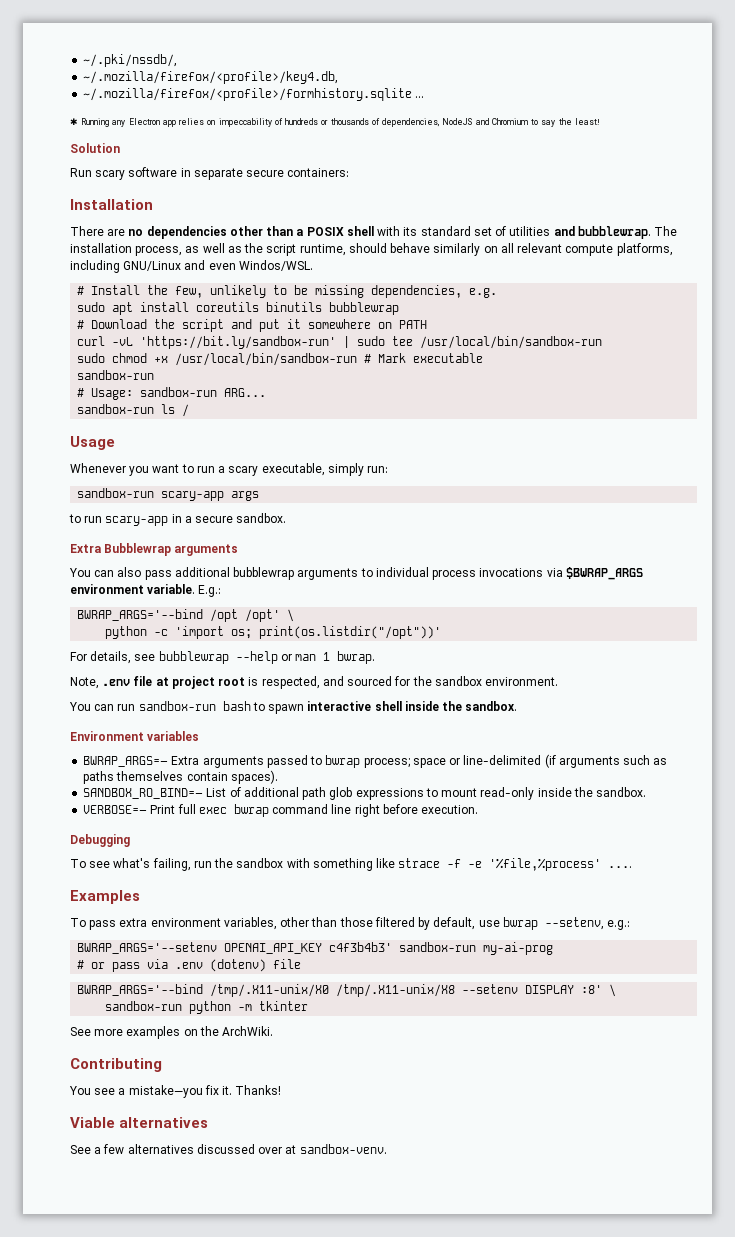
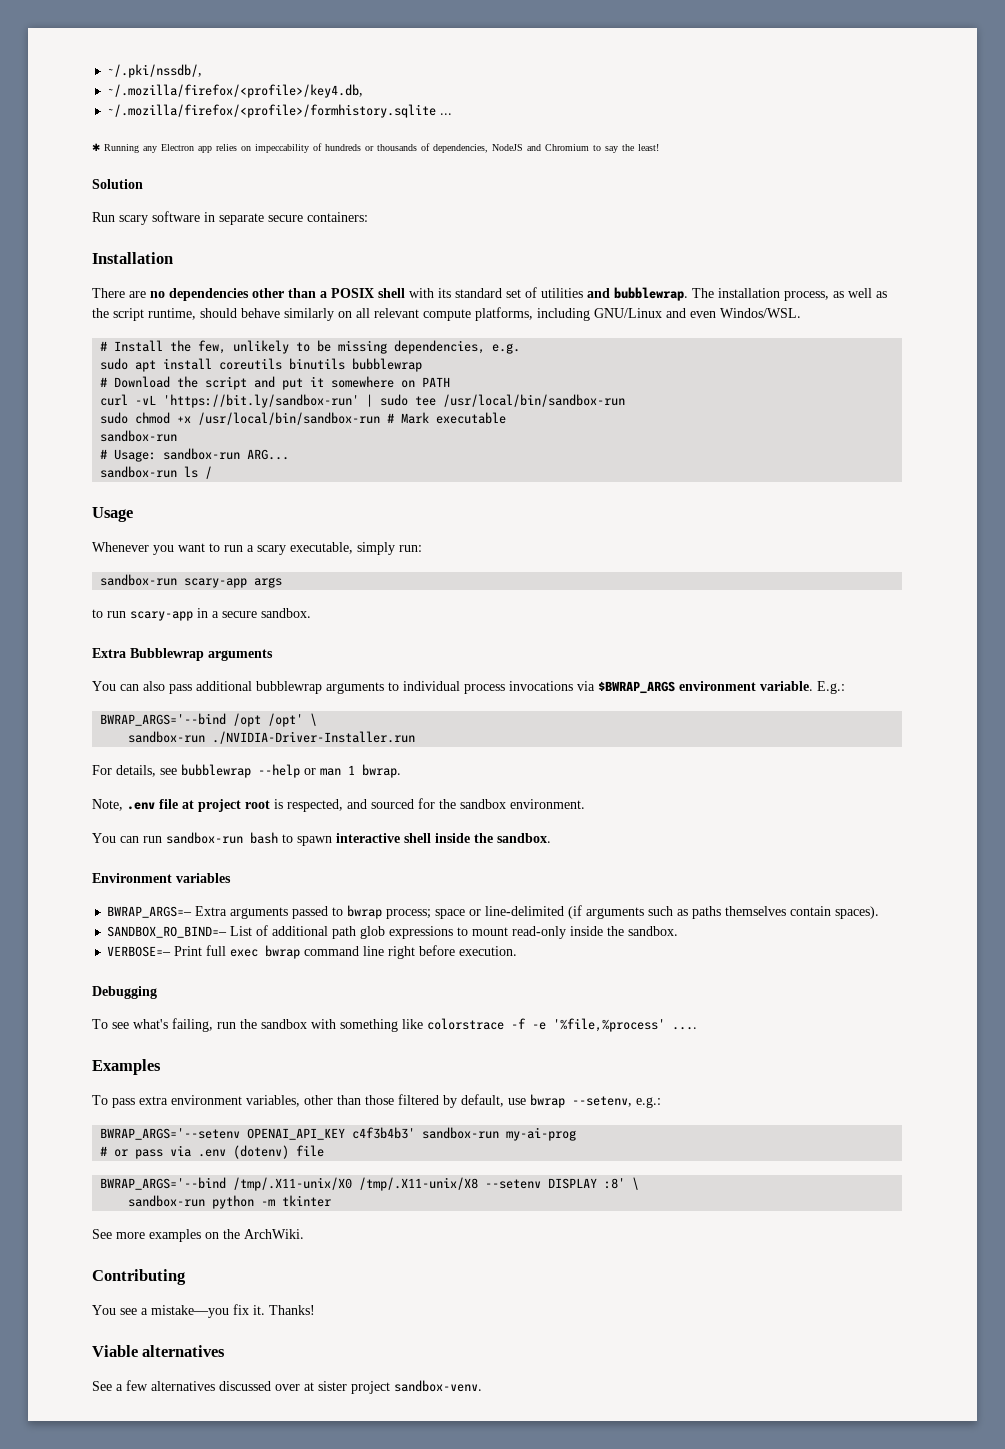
[105,626,442,639] python -c 'import os; print(os.listdir("/opt"))' -> [128,731,416,744] sandbox-run ./NVIDIA-Driver-Installer.run
[398,858,441,868] strace -> [427,1018,504,1030] colorstrace
(297, 1149) none -> [318,1381,390,1394] sister project

